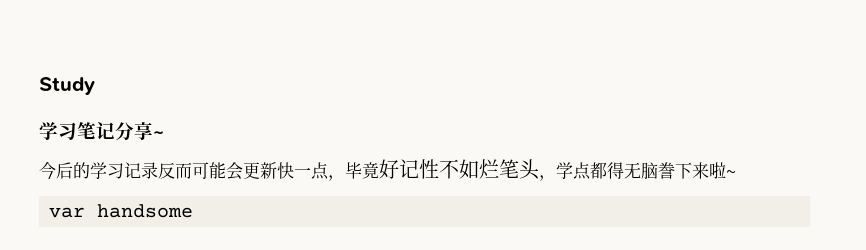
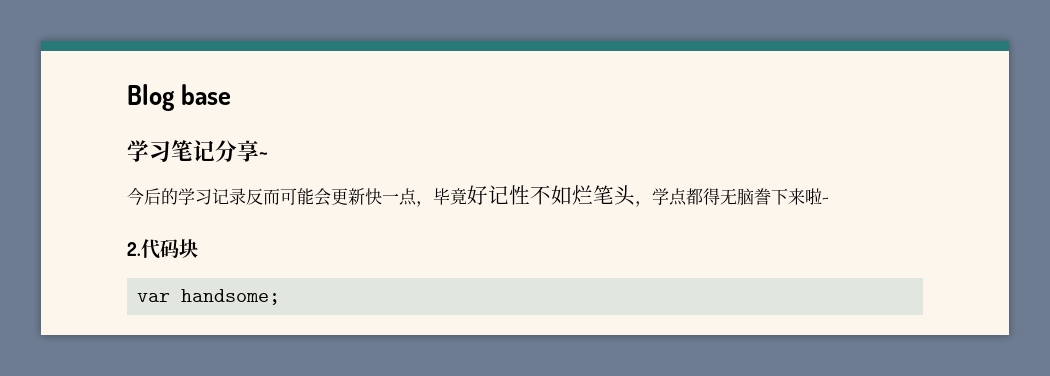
[39,77,95,95] Study -> [127,84,232,111] Blog base
(736, 173) none -> [127,239,198,259] // 2.代码块
[97,204,194,218] handsome -> [181,289,281,305] handsome;

